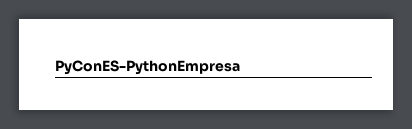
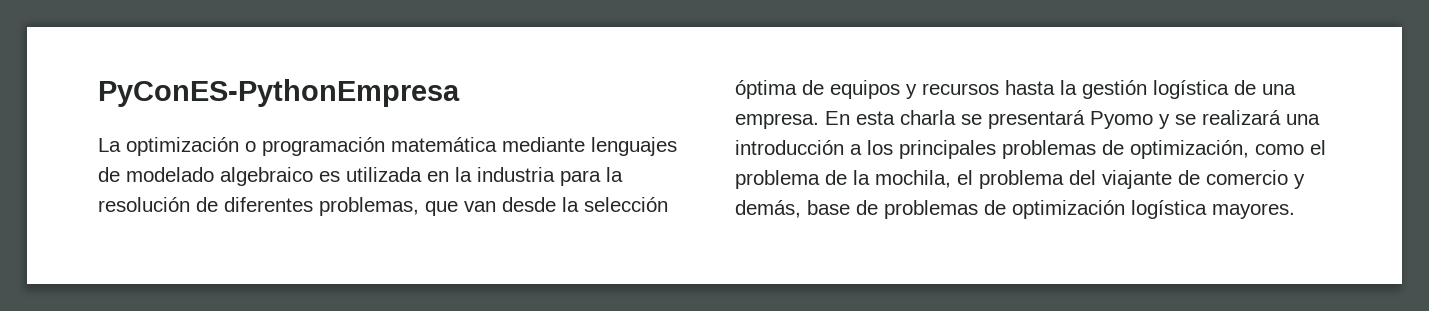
(240, 67) none -> [98,137,677,156] [98,167,623,186] [98,197,668,216] [735,80,1296,99] [735,110,1320,129] [735,140,1326,159] [735,170,1305,189] [735,200,1295,219] // La optimización o programación matemática mediante lenguajes de modelado algebraico es utilizada en la industria para la resolución de diferentes problemas, que van desde la selección óptima de equipos y recursos hasta la gestión logística de una empresa. En esta charla se presentará Pyomo y se realizará una introducción a los principales problemas de optimización, como el problema de la mochila, el problema del viajante de comercio y demás, base de problemas de optimización logística mayores.

